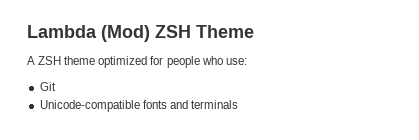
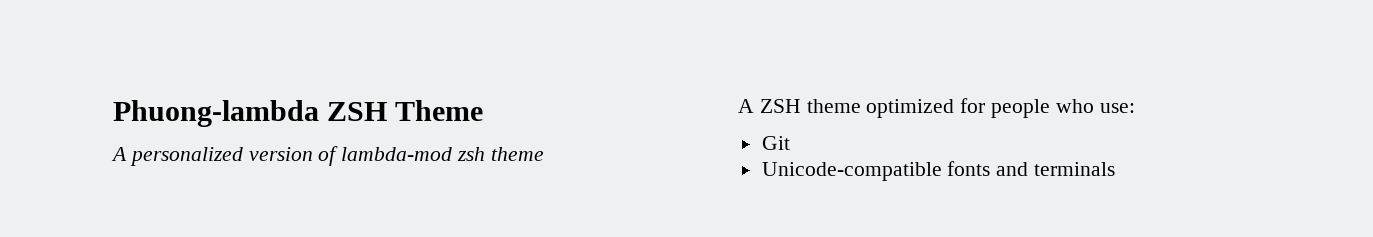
[27,25,150,42] Lambda (Mod) -> [113,100,319,127] Phuong-lambda
(254, 31) none -> [111,146,544,166] // A personalized version of lambda-mod zsh theme

